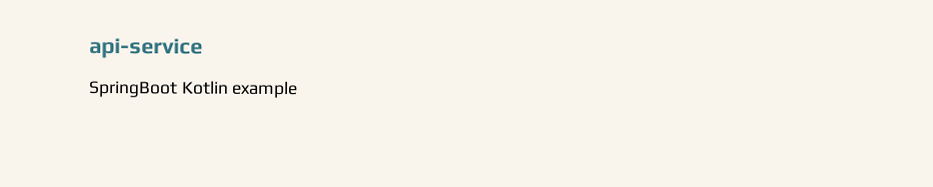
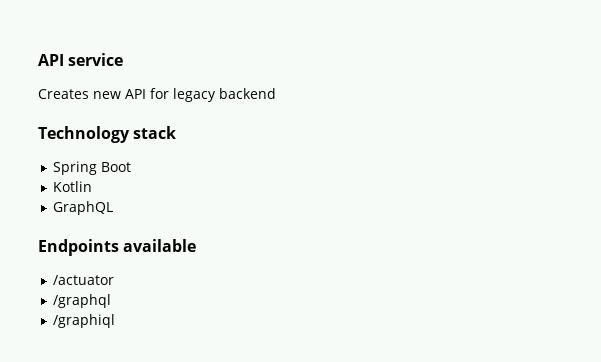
[89,37,203,59] [88,80,299,99] api-service // SpringBoot Kotlin example -> [38,53,124,66] [38,88,276,102] [38,126,177,143] [53,161,132,175] [53,181,93,192] [53,201,114,215] [38,239,197,256] [53,275,115,285] [53,294,112,308] [53,314,116,328] API service // Creates new API for legacy backend // Technology stack // Spring Boot // Kotlin // GraphQL // Endpoints available // /actuator // /graphql // /graphiql

